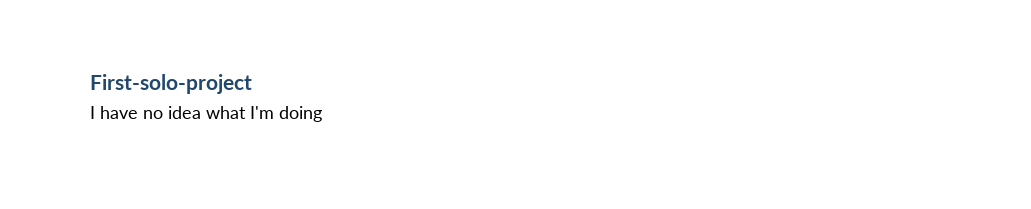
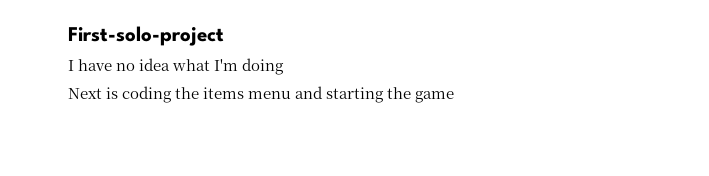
(322, 114) none -> [68,86,455,103] // Next is coding the items menu and starting the game

